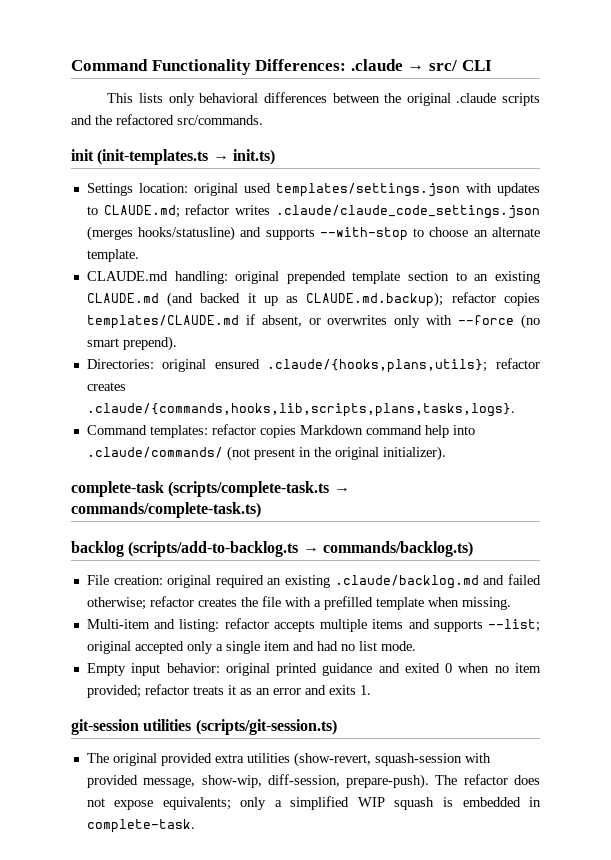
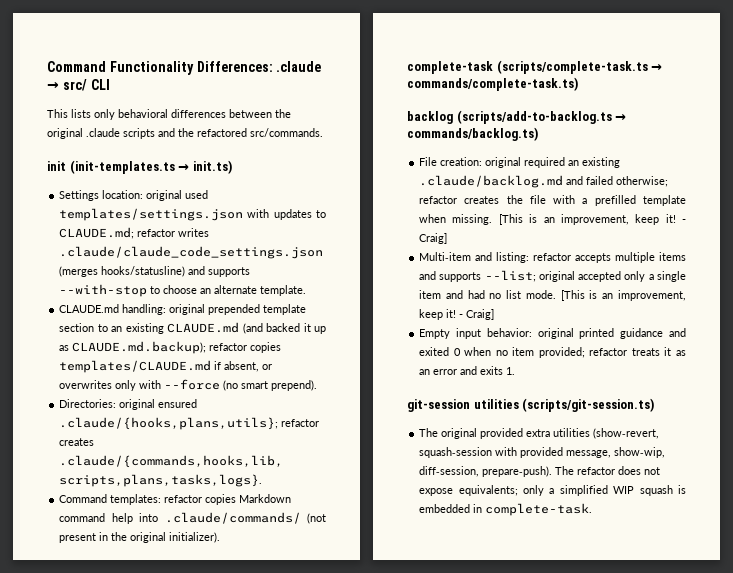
(511, 603) none -> [498,214,686,225] [419,233,448,244] [This is an improvement, keep it! - Craig]
(416, 646) none -> [560,290,686,301] [419,309,495,320] [This is an improvement, keep it! - Craig]

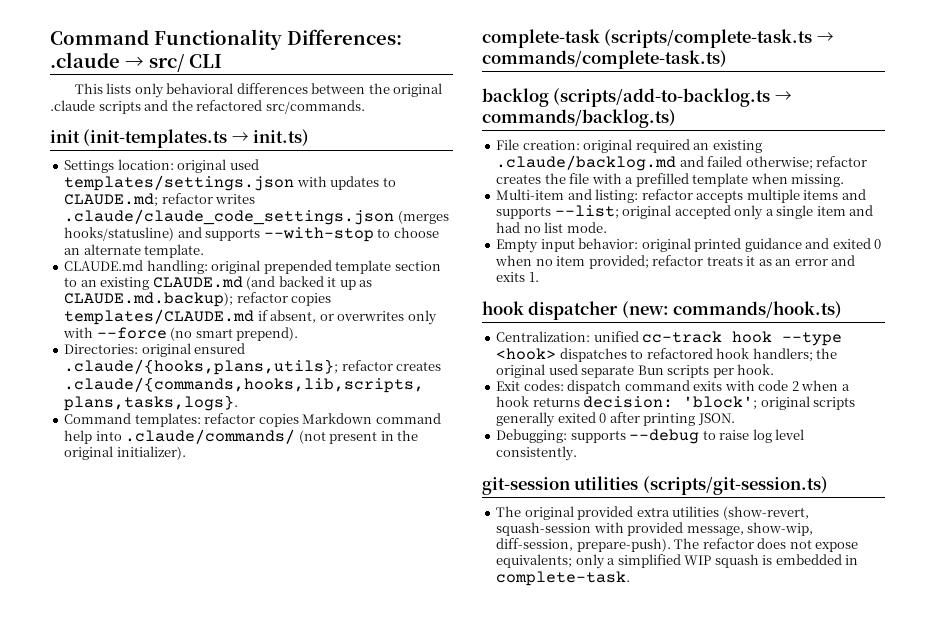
[498,214,686,225] [419,233,448,244] [This is an improvement, keep it! - Craig] -> (845, 180) none
[560,290,686,301] [419,309,495,320] [This is an improvement, keep it! - Craig] -> (607, 227) none
(516, 371) none -> [482,301,843,320] [496,331,843,346] [496,348,838,362] [496,364,775,378] [496,380,850,394] [496,396,856,410] [496,412,735,427] [496,429,805,444] [496,446,578,461] // hook dispatcher (new: commands/hook.ts) // Centralization: unified cc-track hook --type <hook> dispatches to refactored hook handlers; the original used separate Bun scripts per hook. // Exit codes: dispatch command exits with code 2 when a hook returns decision: 'block'; original scripts generally exited 0 after printing JSON. // Debugging: supports --debug to raise log level consistently.

